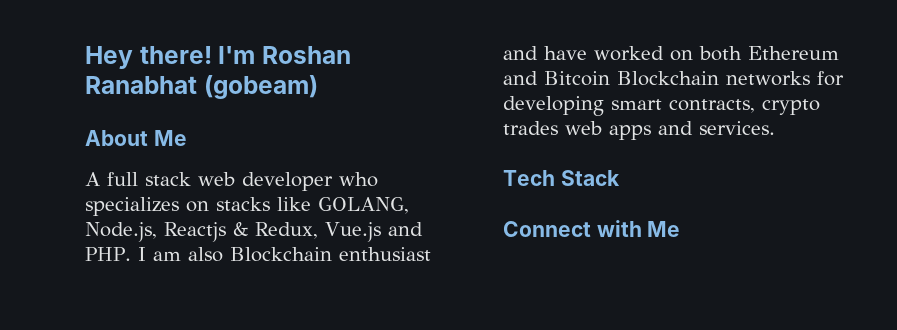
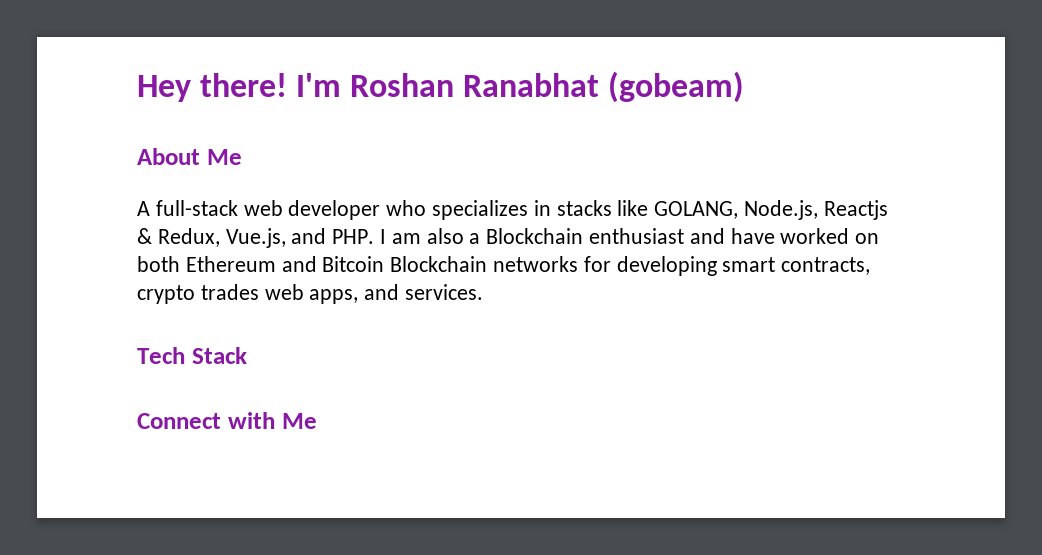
[107,172,191,186] full stack -> [155,200,238,216] full-stack
[186,201,209,212] on -> [533,200,551,216] in
[325,222,381,242] Vue.js -> [225,228,286,248] Vue.js,
(223, 254) none -> [469,233,481,244] a
[609,125,651,140] apps -> [309,289,359,304] apps,

